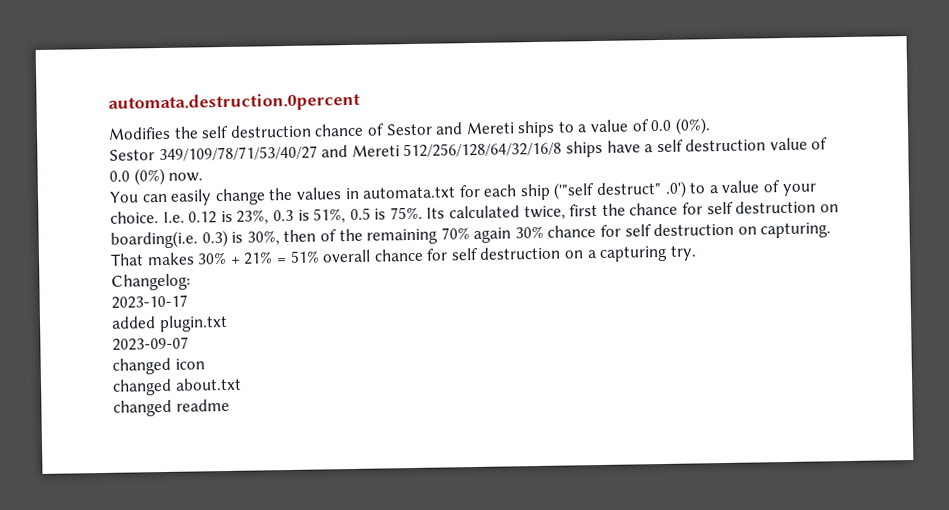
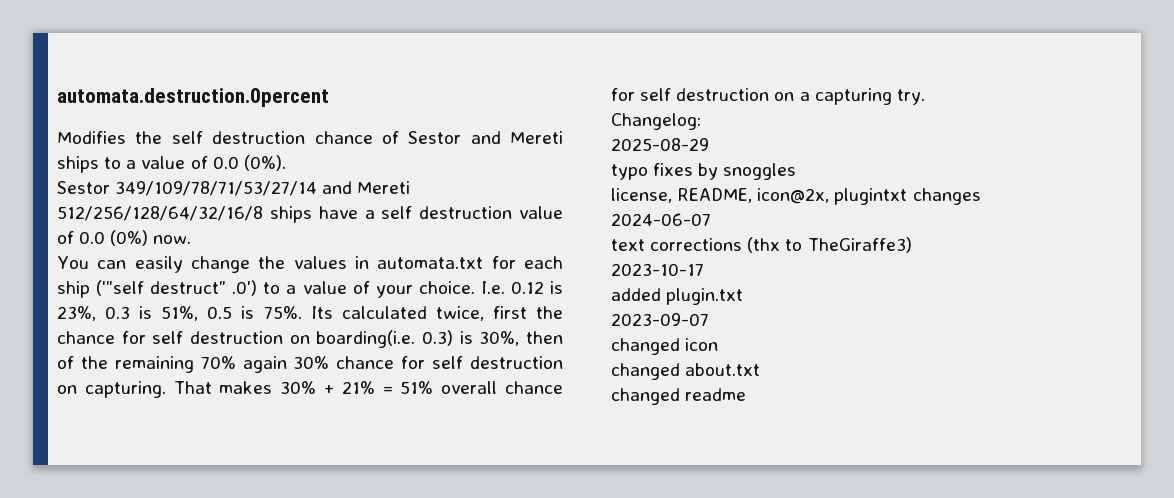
[158,145,318,162] 349/109/78/71/53/40/27 -> [115,181,318,196] 349/109/78/71/53/27/14
(191, 282) none -> [611,138,709,151] [611,163,797,180] [611,188,981,205] [611,213,711,226] [611,237,912,253] // 2025-08-29 // typo fixes by snoggles // license, README, icon@2x, plugintxt changes // 2024-06-07 // text corrections (thx to TheGiraffe3)

